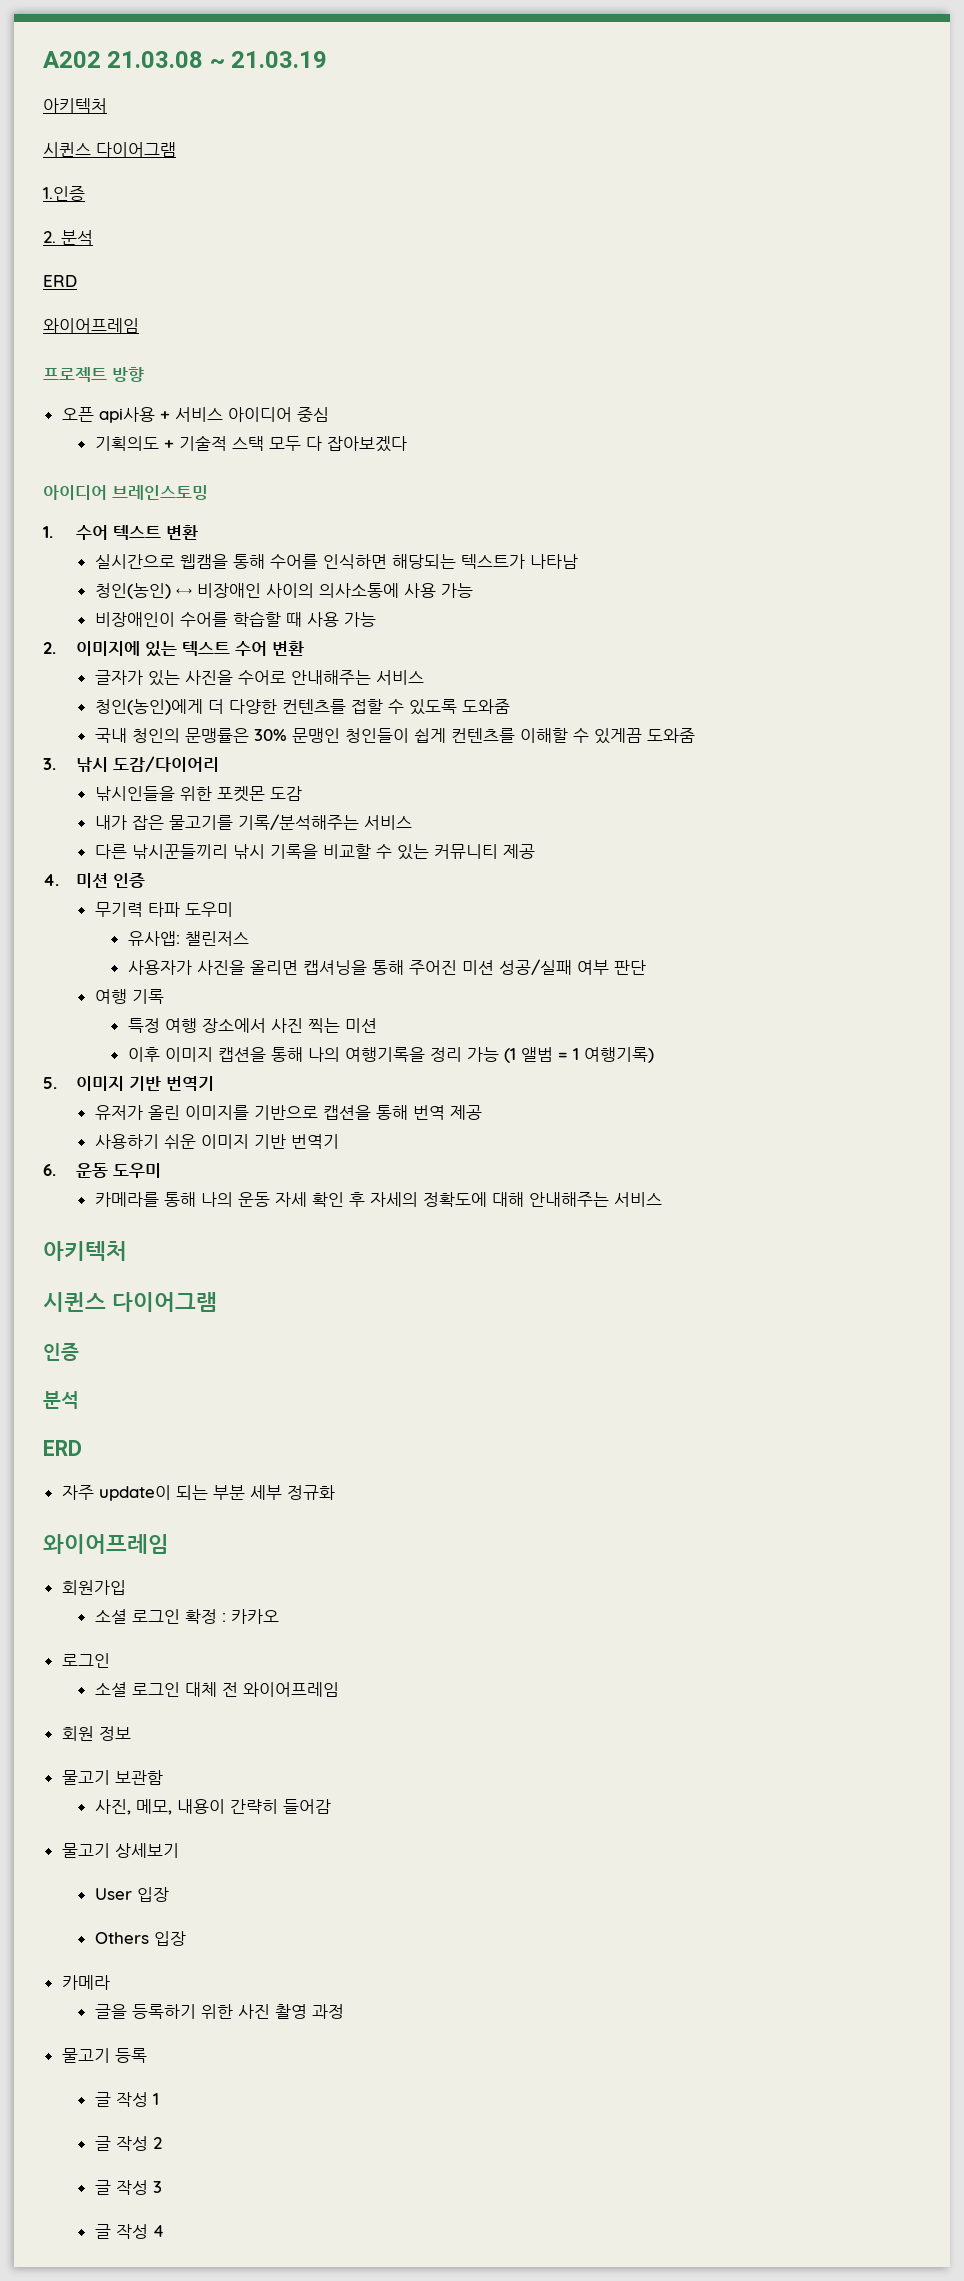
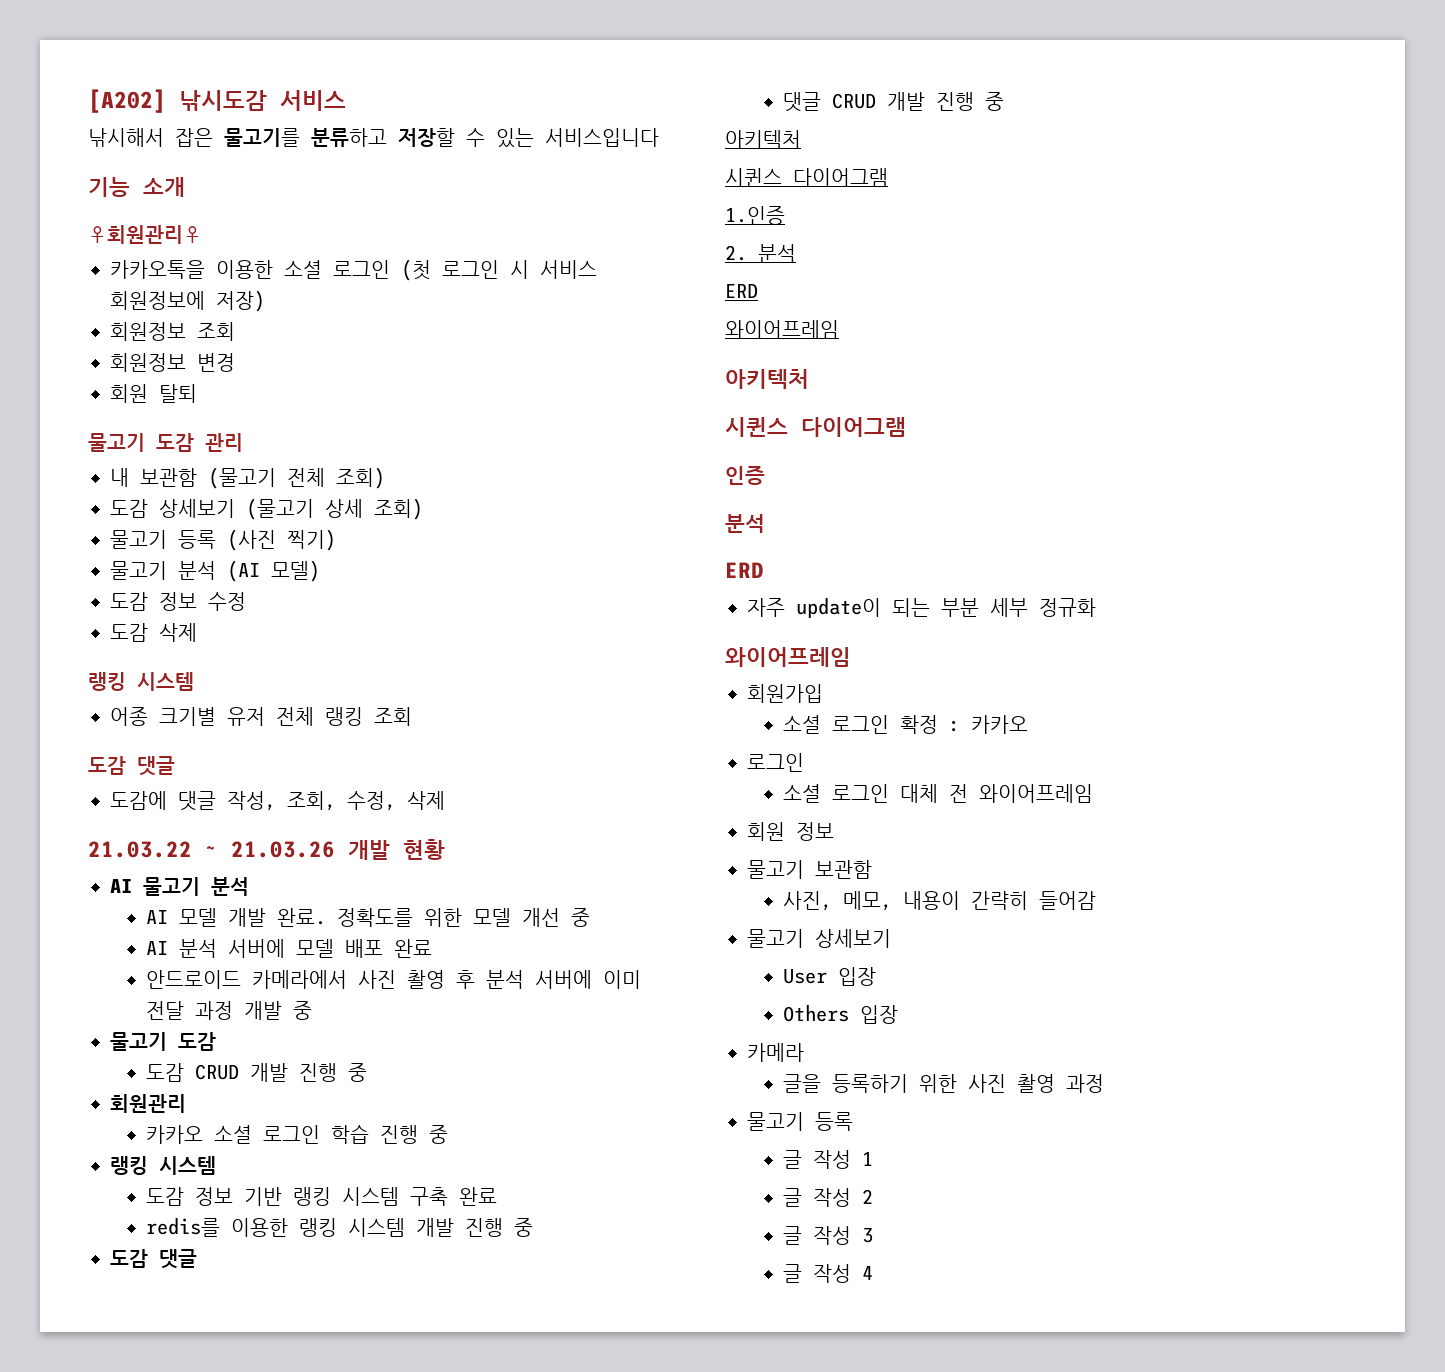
[43,51,328,68] A202 21.03.08 ~ 21.03.19 -> [88,89,346,113] [88,128,659,148] [88,177,185,197] [88,225,202,244] [110,259,597,281] [110,290,265,312] [110,322,235,341] [110,353,235,372] [110,384,197,403] [88,433,243,452] [110,467,385,489] [110,498,423,520] [110,529,336,551] [110,560,320,582] [110,592,246,611] [110,623,197,642] [88,672,194,691] [110,707,412,726] [88,756,175,776] [110,791,445,811] [88,839,445,860] [110,877,249,896] [145,908,590,927] [145,939,432,958] [145,970,641,989] [145,1001,312,1020] [110,1032,216,1051] [145,1063,367,1082] [110,1094,186,1113] [145,1124,448,1144] [110,1156,216,1175] [145,1187,497,1206] [145,1218,533,1237] [110,1249,197,1269] [782,92,1004,112] [A202] 낚시도감 서비스 // 낚시해서 잡은 물고기를 분류하고 저장할 수 있는 서비스입니다 // 기능 소개 // ♀회원관리♀ // 카카오톡을 이용한 소셜 로그인 (첫 로그인 시 서비스 회원정보에 저장) // 회원정보 조회 // 회원정보 변경 // 회원 탈퇴 // 물고기 도감 관리 // 내 보관함 (물고기 전체 조회) // 도감 상세보기 (물고기 상세 조회) // 물고기 등록 (사진 찍기) // 물고기 분석 (AI 모델) // 도감 정보 수정 // 도감 삭제 // 랭킹 시스템 // 어종 크기별 유저 전체 랭킹 조회 // 도감 댓글 // 도감에 댓글 작성, 조회, 수정, 삭제 // 21.03.22 ~ 21.03.26 개발 현황 // AI 물고기 분석 // AI 모델 개발 완료. 정확도를 위한 모델 개선 중 // AI 분석 서버에 모델 배포 완료 // 안드로이드 카메라에서 사진 촬영 후 분석 서버에 이미 전달 과정 개발 중 // 물고기 도감 // 도감 CRUD 개발 진행 중 // 회원관리 // 카카오 소셜 로그인 학습 진행 중 // 랭킹 시스템 // 도감 정보 기반 랭킹 시스템 구축 완료 // redis를 이용한 랭킹 시스템 개발 진행 중 // 도감 댓글 // 댓글 CRUD 개발 진행 중
[43,367,144,382] [61,407,329,423] [94,435,407,452] [43,485,208,500] [43,525,198,540] [94,554,578,569] [94,583,473,599] [94,611,376,627] [43,641,304,657] [94,670,424,686] [94,699,510,715] [94,728,695,744] [43,756,219,772] [94,786,302,802] [94,814,412,830] [94,844,535,860] [43,873,145,888] [94,902,233,917] [127,931,249,946] [127,959,646,975] [94,989,164,1004] [127,1018,377,1033] [127,1047,654,1063] [43,1076,214,1091] [94,1105,482,1120] [94,1134,339,1149] [43,1163,161,1178] [94,1192,662,1207] // 프로젝트 방향 // 오픈 api사용 + 서비스 아이디어 중심 // 기획의도 + 기술적 스택 모두 다 잡아보겠다 // 아이디어 브레인스토밍 // 1. 수어 텍스트 변환 // 실시간으로 웹캠을 통해 수어를 인식하면 해당되는 텍스트가 나타남 // 청인(농인) ↔ 비장애인 사이의 의사소통에 사용 가능 // 비장애인이 수어를 학습할 때 사용 가능 // 2. 이미지에 있는 텍스트 수어 변환 // 글자가 있는 사진을 수어로 안내해주는 서비스 // 청인(농인)에게 더 다양한 컨텐츠를 접할 수 있도록 도와줌 // 국내 청인의 문맹률은 30% 문맹인 청인들이 쉽게 컨텐츠를 이해할 수 있게끔 도와줌 // 3. 낚시 도감/다이어리 // 낚시인들을 위한 포켓몬 도감 // 내가 잡은 물고기를 기록/분석해주는 서비스 // 다른 낚시꾼들끼리 낚시 기록을 비교할 수 있는 커뮤니티 제공 // 4. 미션 인증 // 무기력 타파 도우미 // 유사앱: 챌린저스 // 사용자가 사진을 올리면 캡셔닝을 통해 주어진 미션 성공/실패 여부 판단 // 여행 기록 // 특정 여행 장소에서 사진 찍는 미션 // 이후 이미지 캡션을 통해 나의 여행기록을 정리 가능 (1 앨범 = 1 여행기록) // 5. 이미지 기반 번역기 // 유저가 올린 이미지를 기반으로 캡션을 통해 번역 제공 // 사용하기 쉬운 이미지 기반 번역기 // 6. 운동 도우미 // 카메라를 통해 나의 운동 자세 확인 후 자세의 정확도에 대해 안내해주는 서비스 -> (839, 329) none

